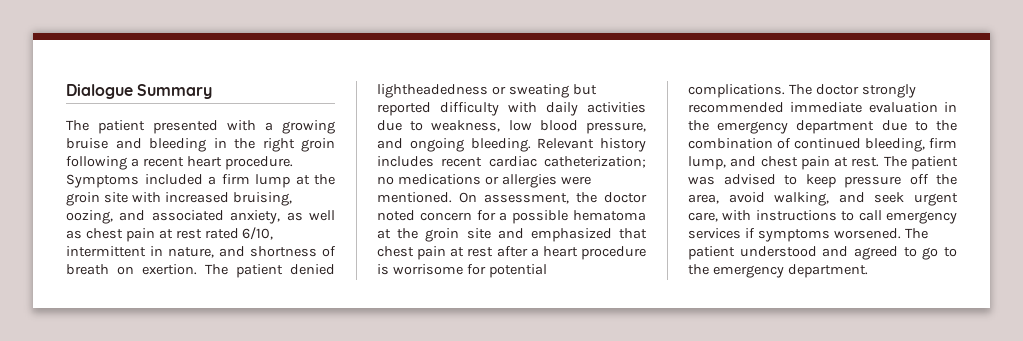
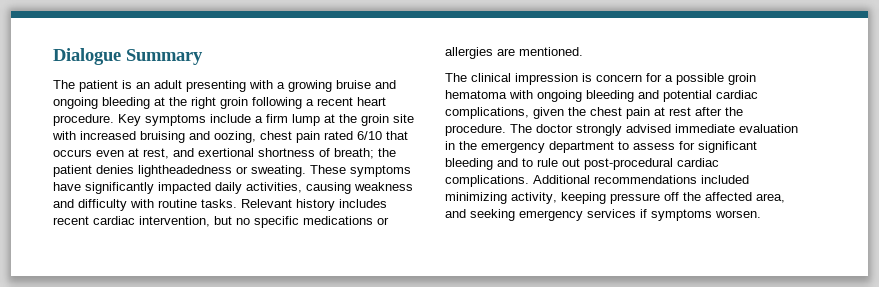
[153,120,218,134] presented -> [122,80,246,92] is an adult presenting
[149,138,227,152] bleeding in -> [53,97,165,109] ongoing bleeding at
[66,174,203,188] Symptoms included -> [118,114,251,126] Key symptoms include
[232,192,292,206] [66,210,335,224] [66,227,274,242] [66,246,336,258] [66,264,335,278] [377,84,597,98] [377,102,646,116] [377,120,646,134] [377,138,531,152] bruising, oozing, and associated anxiety, as well as chest pain at rest rated 6/10, intermittent in nature, and shortness of breath on exertion. The patient denied lightheadedness or sweating but reported difficulty with daily activities due to weakness, low blood pressure, and ongoing bleeding. -> [140,131,408,143] [53,148,396,159] [53,165,411,177] [53,182,413,194] [53,199,237,211] bruising and oozing, chest pain rated 6/10 that occurs even at rest, and exertional shortness of breath; the patient denies lightheadedness or sweating. These symptoms have significantly impacted daily activities, causing weakness and difficulty with routine tasks.
[544,156,646,168] [377,176,394,185] catheterization; no -> [139,216,299,228] intervention, but no specific
[560,176,591,185] were -> [497,48,515,56] are
[459,192,647,204] [377,210,646,224] [377,228,647,242] On assessment, the doctor noted concern for a possible hematoma at the groin site and emphasized that -> [445,73,756,85] [445,90,758,102] [445,107,586,119] // The clinical impression is concern for a possible groin hematoma with ongoing bleeding and potential cardiac complications, given the
[530,246,646,260] [377,264,547,278] [688,84,785,98] a heart procedure is worrisome for potential complications. -> [725,107,743,116] [445,124,506,136] the procedure.
[688,102,784,113] recommended -> [626,124,671,133] advised
[881,120,957,131] [688,138,957,152] [688,156,958,170] [688,174,957,188] [688,192,958,206] [688,210,957,224] [688,228,928,242] [688,246,957,260] [688,264,868,278] due to the combination of continued bleeding, firm lump, and chest pain at rest. The patient was advised to keep pressure off the area, avoid walking, and seek urgent care, with instructions to call emergency services if symptoms worsened. The patient understood and agreed to go to the emergency department. -> [618,141,757,153] [445,158,719,170] [445,175,749,187] [445,192,785,204] [445,209,761,221] to assess for significant bleeding and to rule out post-procedural cardiac complications. Additional recommendations included minimizing activity, keeping pressure off the affected area, and seeking emergency services if symptoms worsen.

